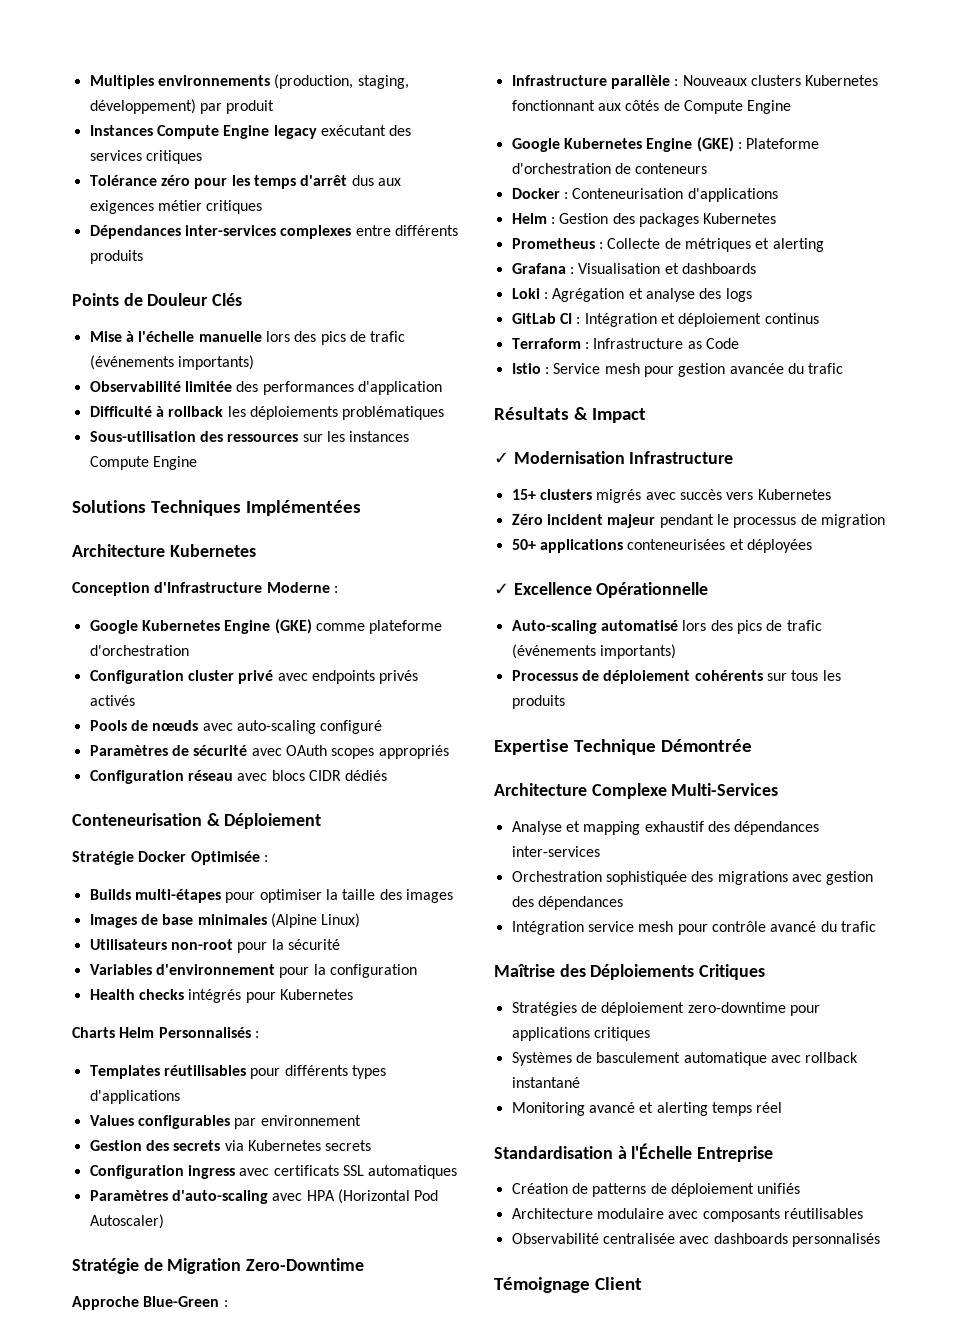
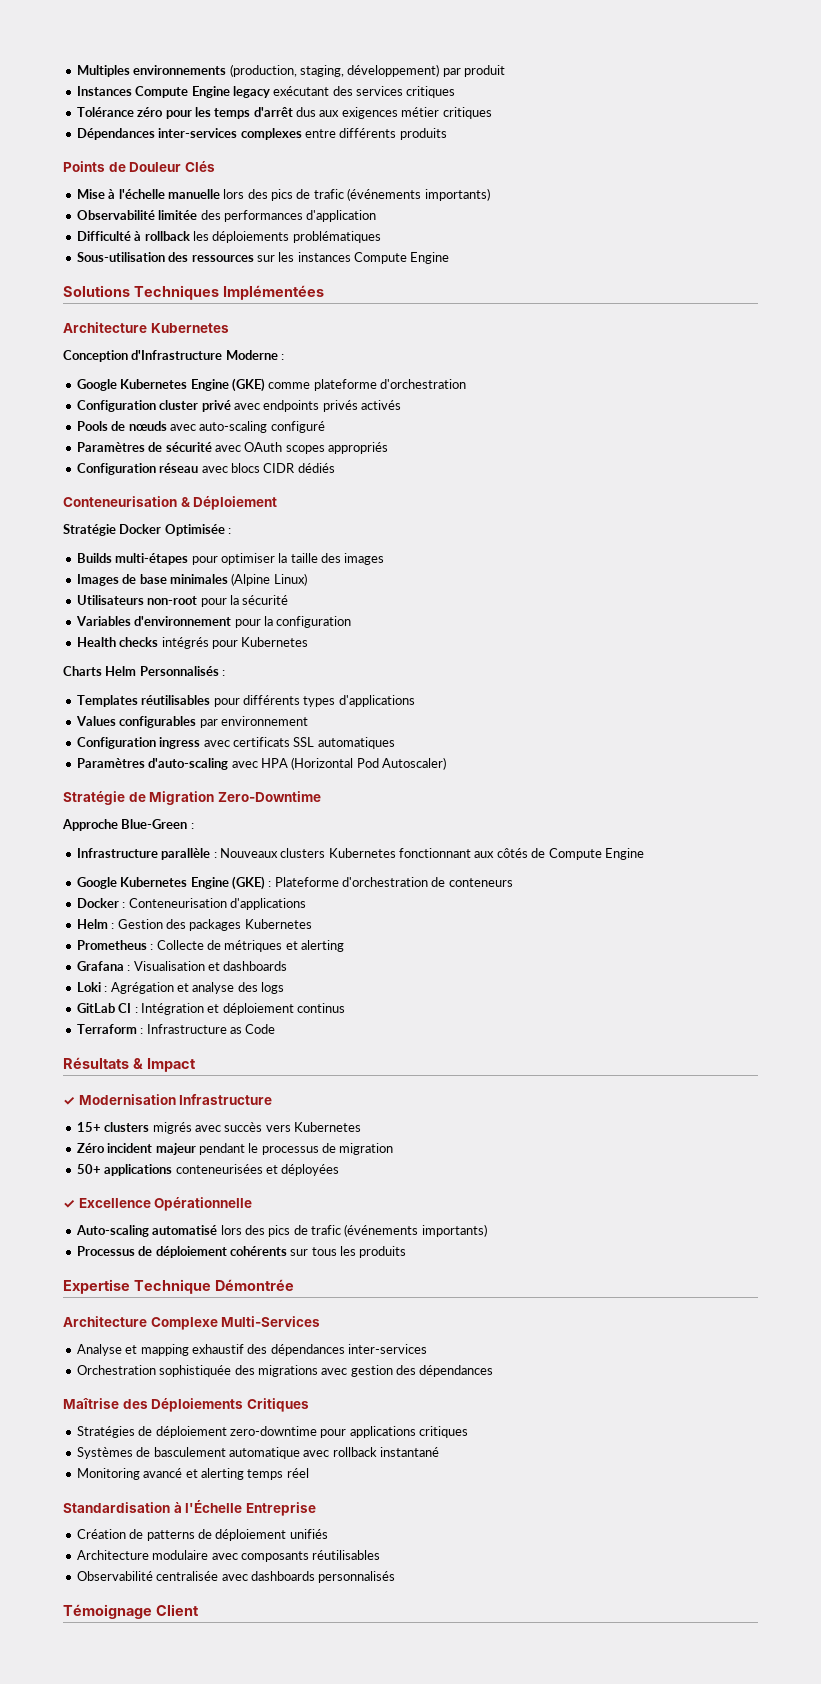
[89,1140,372,1151] // Gestion des secrets via Kubernetes secrets -> (308, 721) none
[511,363,844,377] // Istio : Service mesh pour gestion avancée du trafic -> (276, 1029) none
[511,921,876,935] // Intégration service mesh pour contrôle avancé du trafic -> (494, 1371) none

